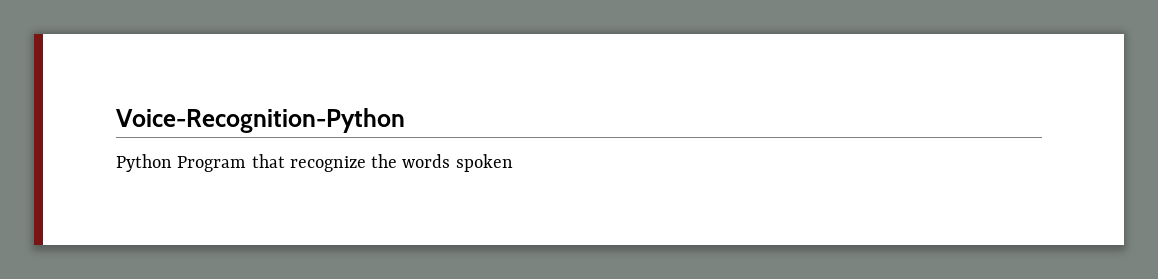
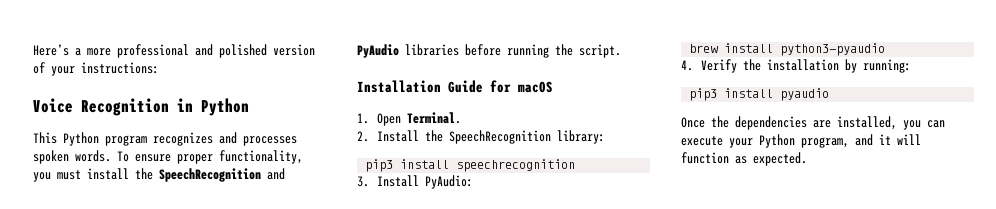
[116,108,405,133] [116,154,513,172] Voice-Recognition-Python // Python Program that recognize the words spoken -> [33,44,315,58] [33,62,159,76] [33,98,249,116] [33,132,297,146] [33,150,303,164] [33,168,285,182] [357,44,621,58] [357,80,553,93] [357,112,462,126] [357,130,606,144] [365,159,576,172] [357,175,474,189] [689,43,886,56] [681,59,912,73] [689,88,830,101] [681,116,945,130] [681,134,921,148] [681,152,807,166] Here’s a more professional and polished version of your instructions: // Voice Recognition in Python // This Python program recognizes and processes spoken words. To ensure proper functionality, you must install the SpeechRecognition and PyAudio libraries before running the script. // Installation Guide for macOS // 1. Open Terminal. // 2. Install the SpeechRecognition library: // pip3 install speechrecognition // 3. Install PyAudio: // brew install python3-pyaudio // 4. Verify the installation by running: // pip3 install pyaudio // Once the dependencies are installed, you can execute your Python program, and it will function as expected.

